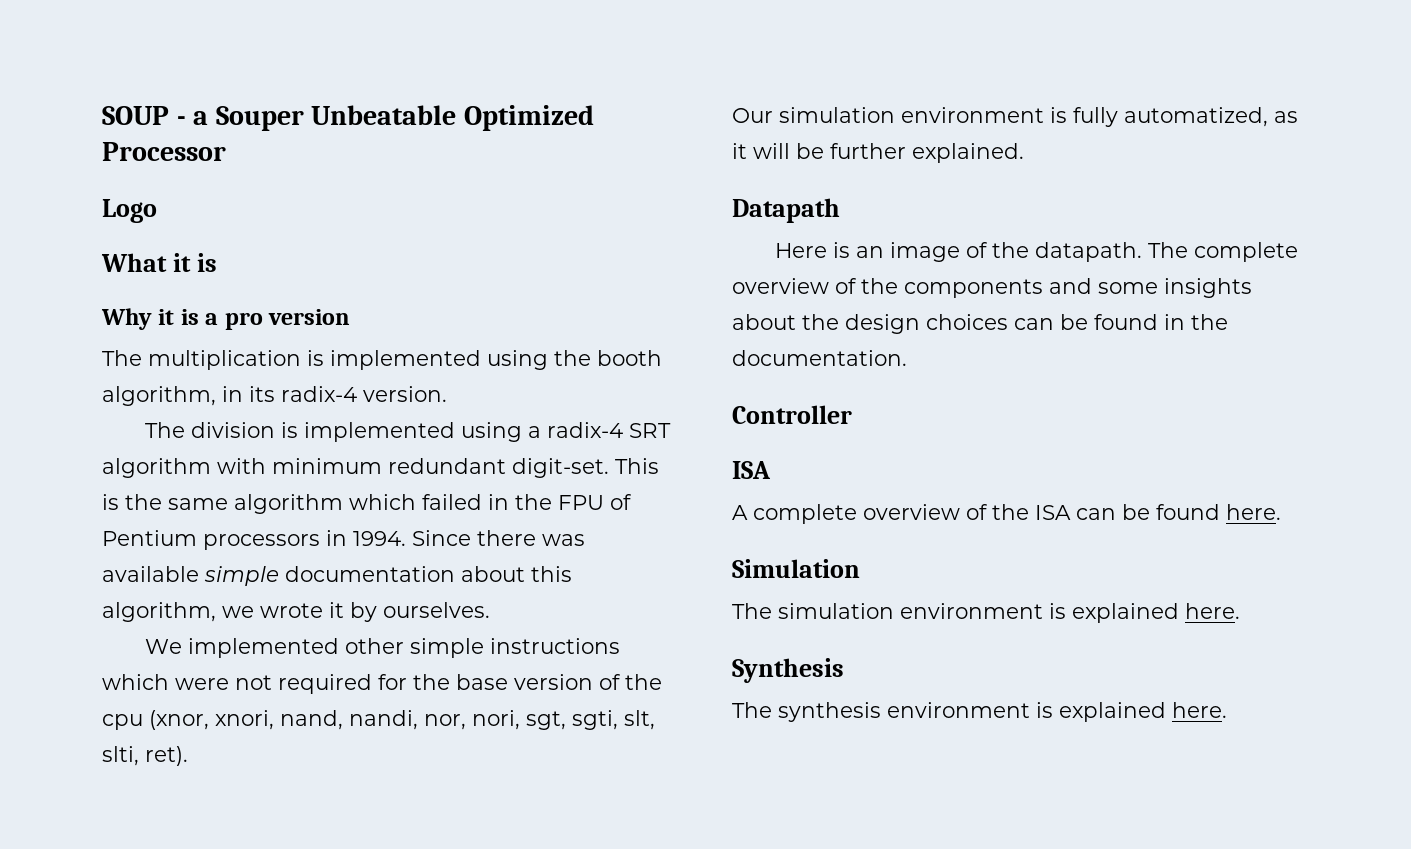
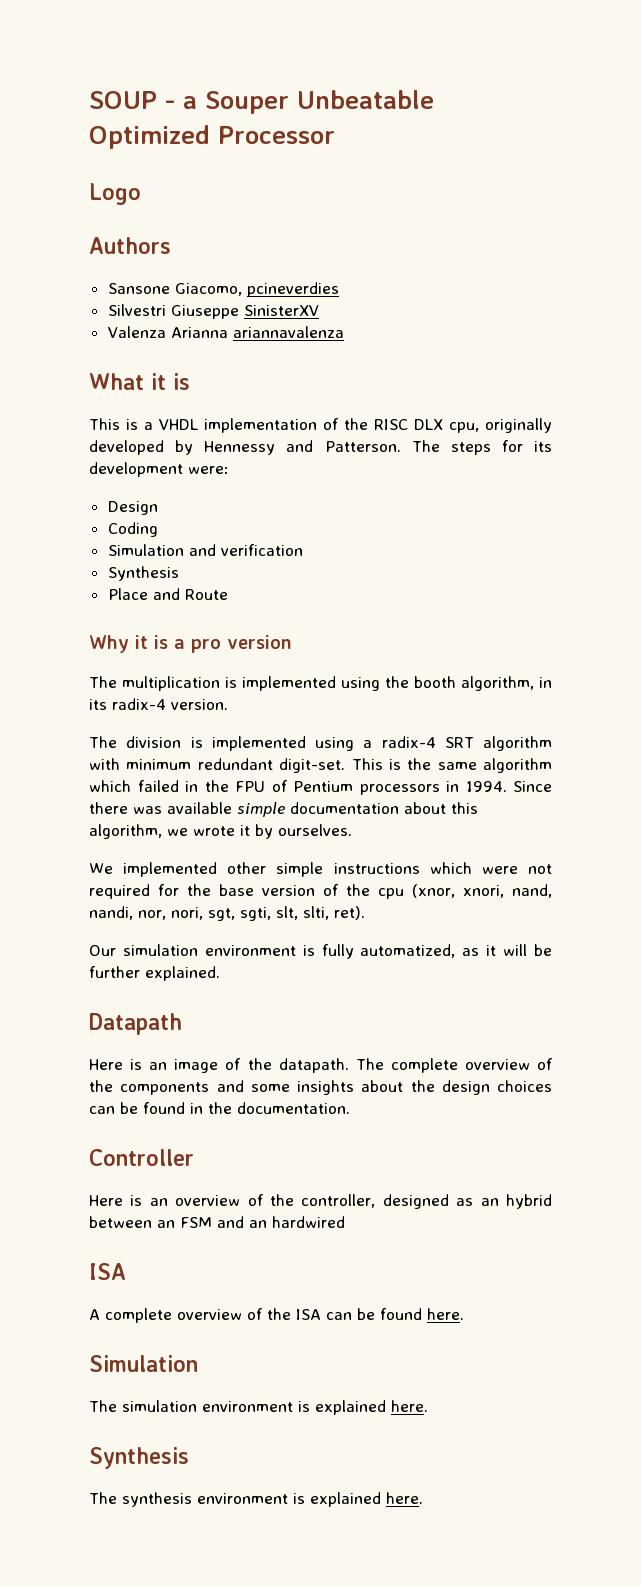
[101,253,218,272] What it is -> [89,237,171,254] [107,282,339,297] [107,304,319,319] [107,326,344,338] [89,373,190,390] [89,418,552,433] [89,440,552,455] [89,462,229,477] [107,501,158,515] [107,522,158,537] [107,544,303,556] [107,566,179,581] [107,588,228,600] Authors // Sansone Giacomo, pcineverdies // Silvestri Giuseppe SinisterXV // Valenza Arianna ariannavalenza // What it is // This is a VHDL implementation of the RISC DLX cpu, originally developed by Hennessy and Patterson. The steps for its development were: // Design // Coding // Simulation and verification // Synthesis // Place and Route
(852, 414) none -> [89,1194,552,1209] [89,1216,345,1228] // Here is an overview of the controller, designed as an hybrid between an FSM and an hardwired

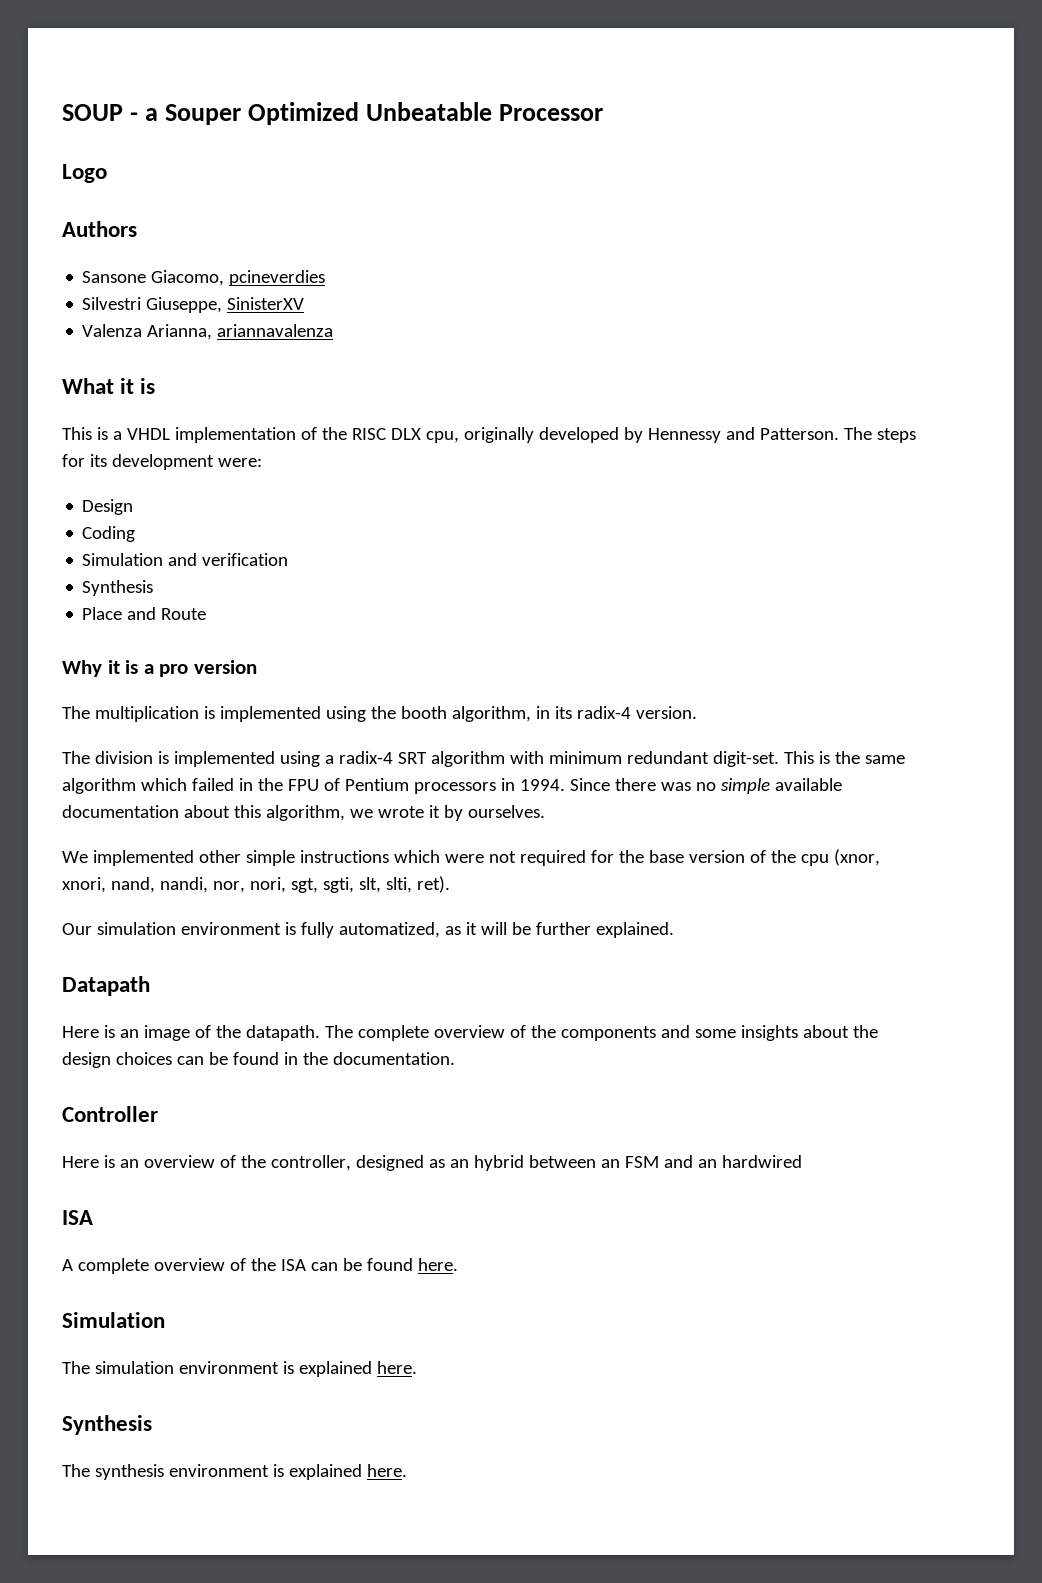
[297,90,434,109] [89,125,210,149] Unbeatable Optimized -> [248,102,493,125] Optimized Unbeatable
[170,305,239,319] Giuseppe -> [146,297,223,313] Giuseppe,
[170,327,228,338] Arianna -> [147,324,213,340] Arianna,
[167,802,285,817] available simple -> [695,778,842,794] no simple available

